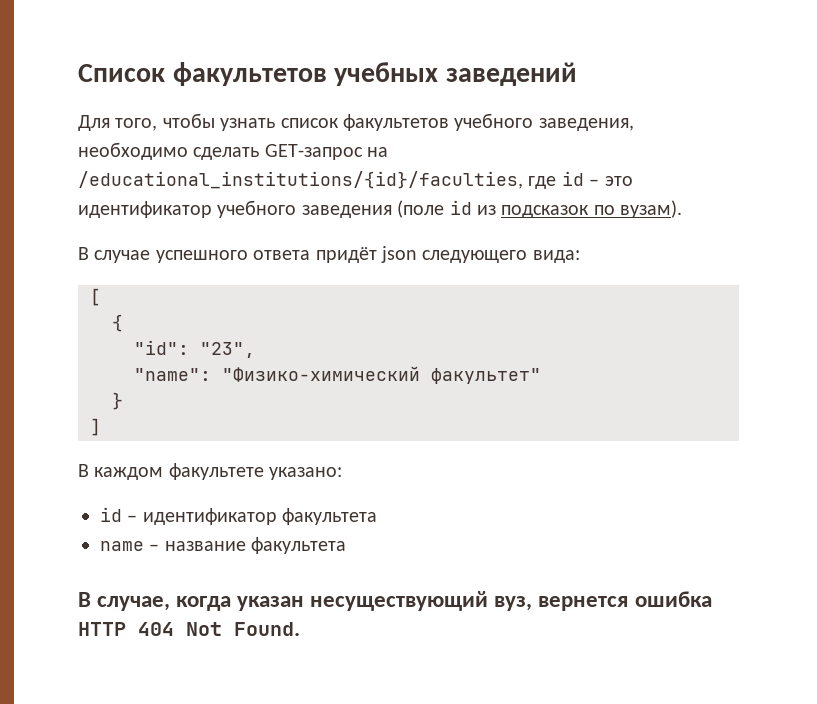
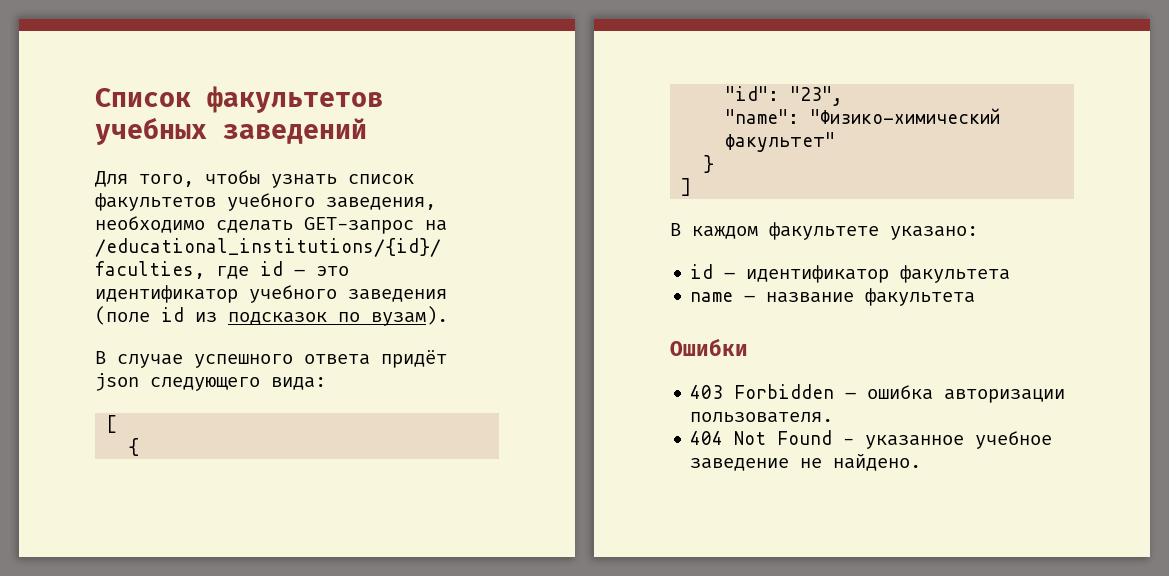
[78,591,712,611] [78,622,300,636] В случае, когда указан несуществующий вуз, вернется ошибка HTTP 404 Not Found. -> [670,338,748,356] [690,384,1066,403] [690,412,834,423] [690,430,1053,449] [690,453,922,471] Ошибки // 403 Forbidden – ошибка авторизации пользователя. // 404 Not Found - указанное учебное заведение не найдено.

